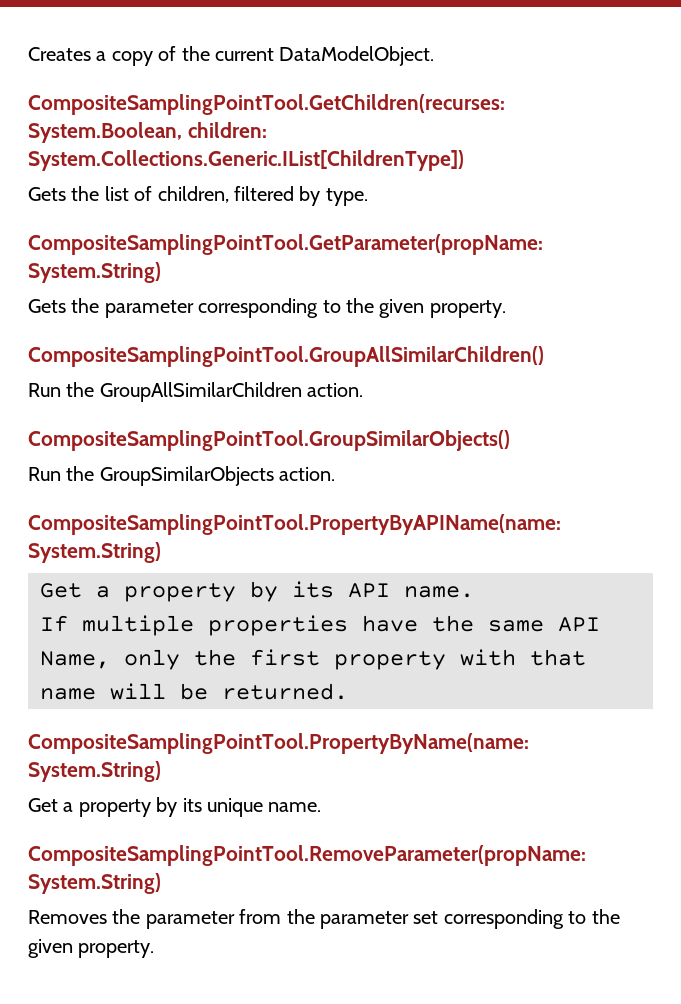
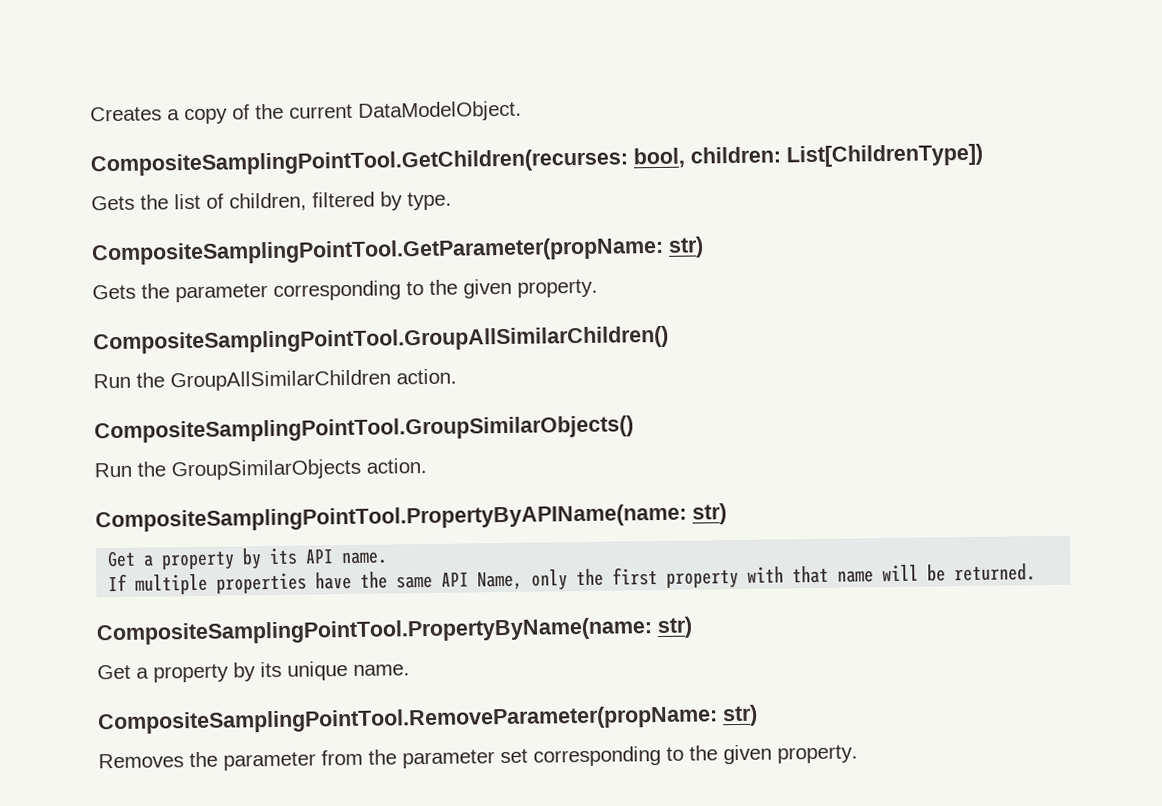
[28,122,267,143] [28,150,464,171] System.Boolean, children: System.Collections.Generic.IList[ChildrenType]) -> [633,143,983,169] bool, children: List[ChildrenType])
[28,262,161,283] System.String) -> [668,236,704,258] str)
[28,542,161,563] System.String) -> [692,503,727,525] str)
[28,761,161,782] System.String) -> [657,616,693,639] str)
[28,873,161,894] System.String) -> [722,704,758,727] str)

